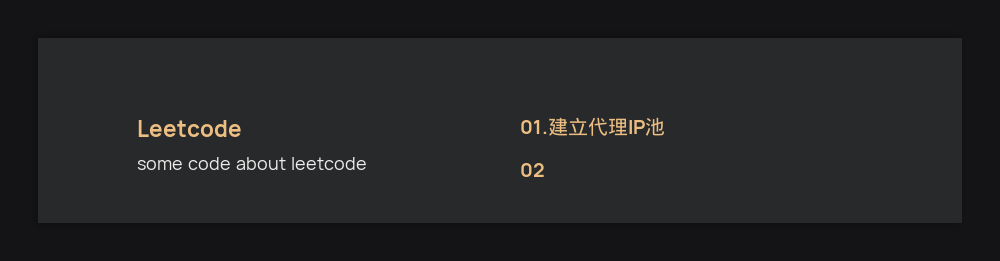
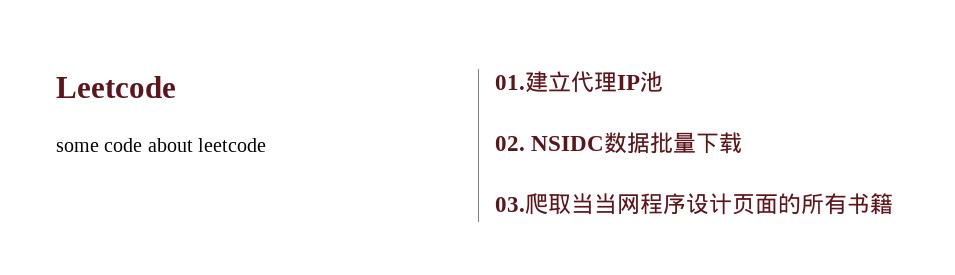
[520,163,545,177] 02 -> [495,132,743,154] [495,193,893,215] 02. NSIDC数据批量下载 // 03.爬取当当网程序设计页面的所有书籍

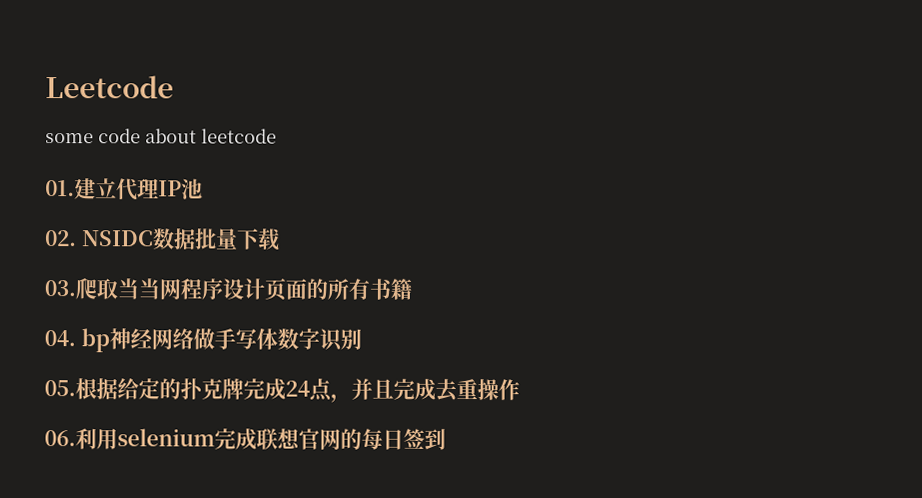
(893, 204) none -> [44,328,362,353] [44,378,520,403] [44,428,446,451] // 04. bp神经网络做手写体数字识别 // 05.根据给定的扑克牌完成24点，并且完成去重操作 // 06.利用selenium完成联想官网的每日签到

